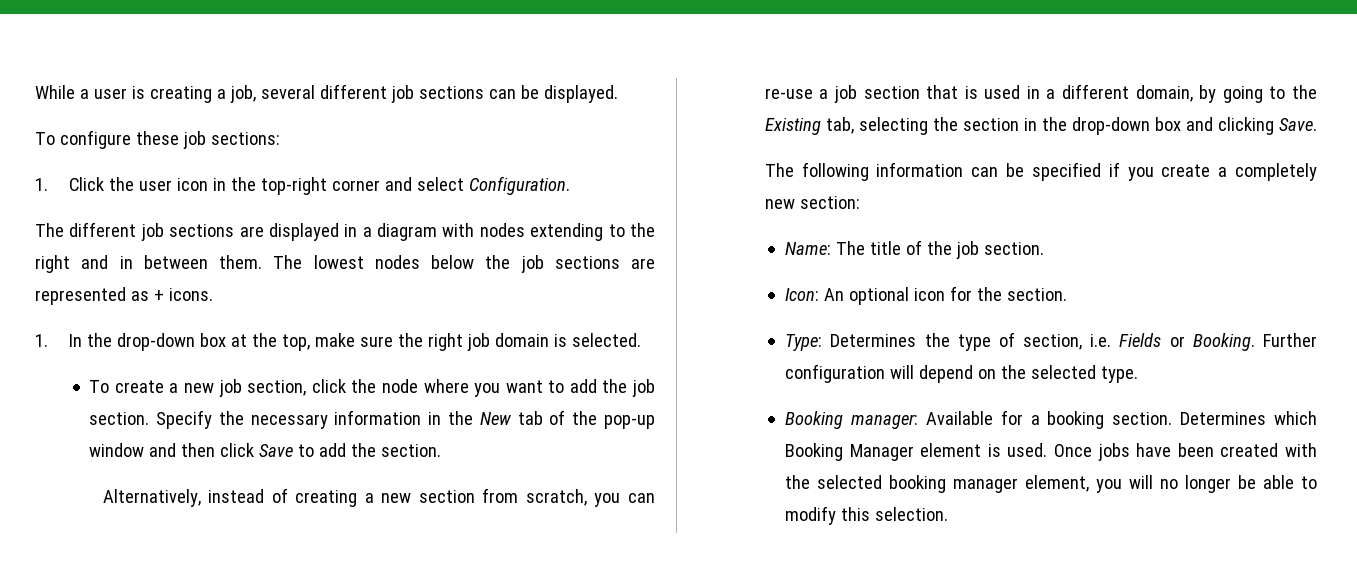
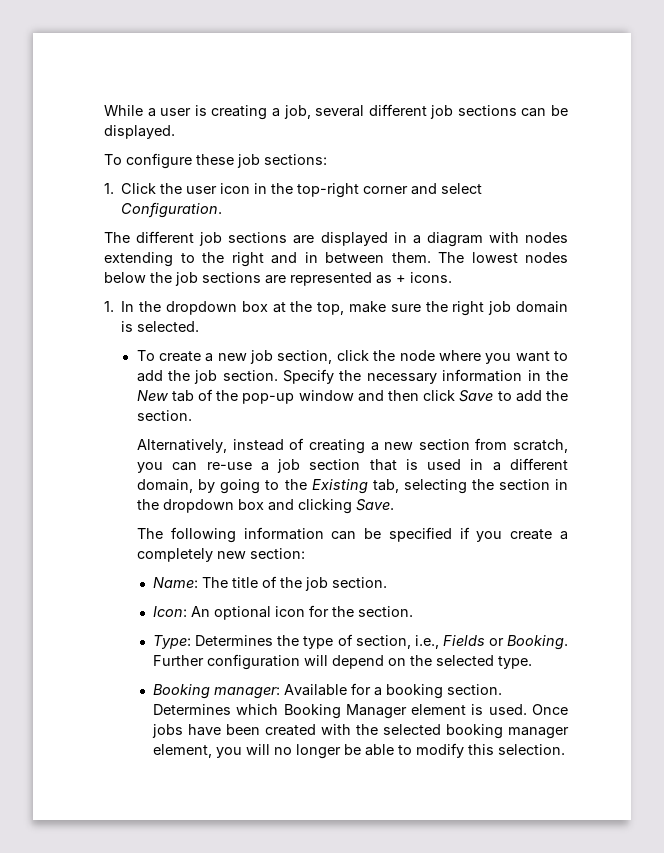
[116,333,195,351] drop-down -> [165,301,237,315] dropdown
[1071,117,1150,135] drop-down -> [163,499,235,513] dropdown
[1090,334,1112,347] i.e. -> [414,635,439,649] i.e.,

